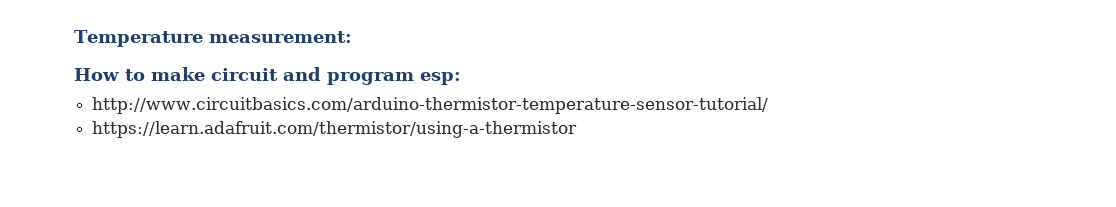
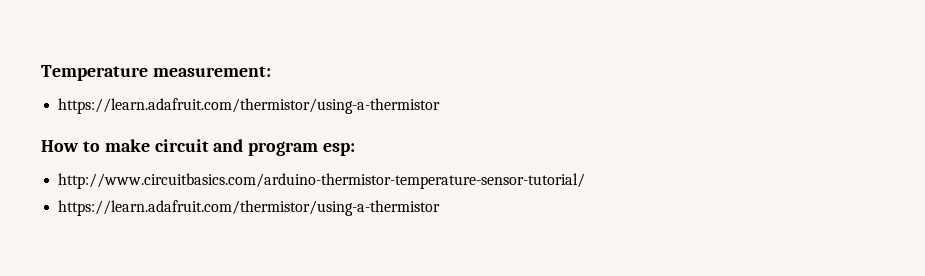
(352, 37) none -> [58,98,441,114] // https://learn.adafruit.com/thermistor/using-a-thermistor

